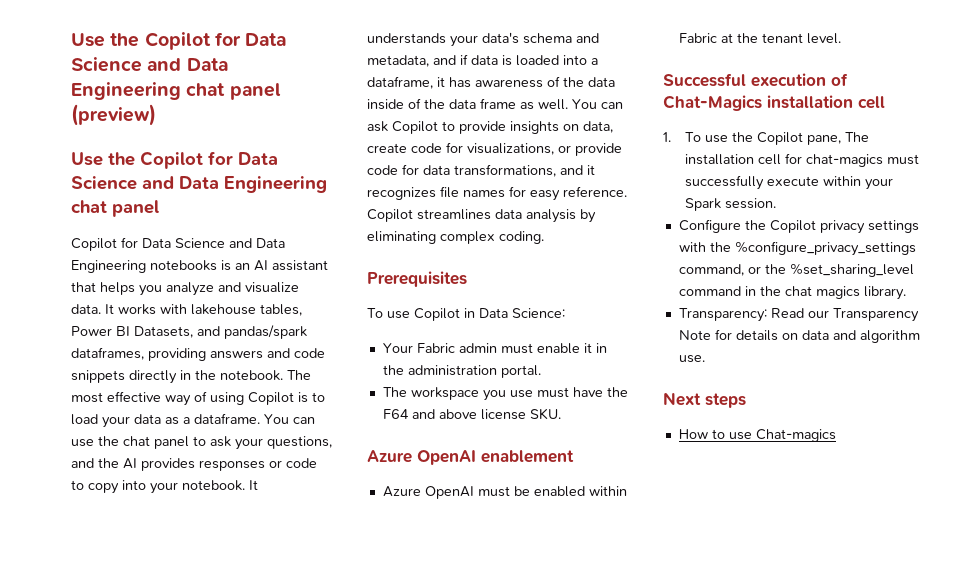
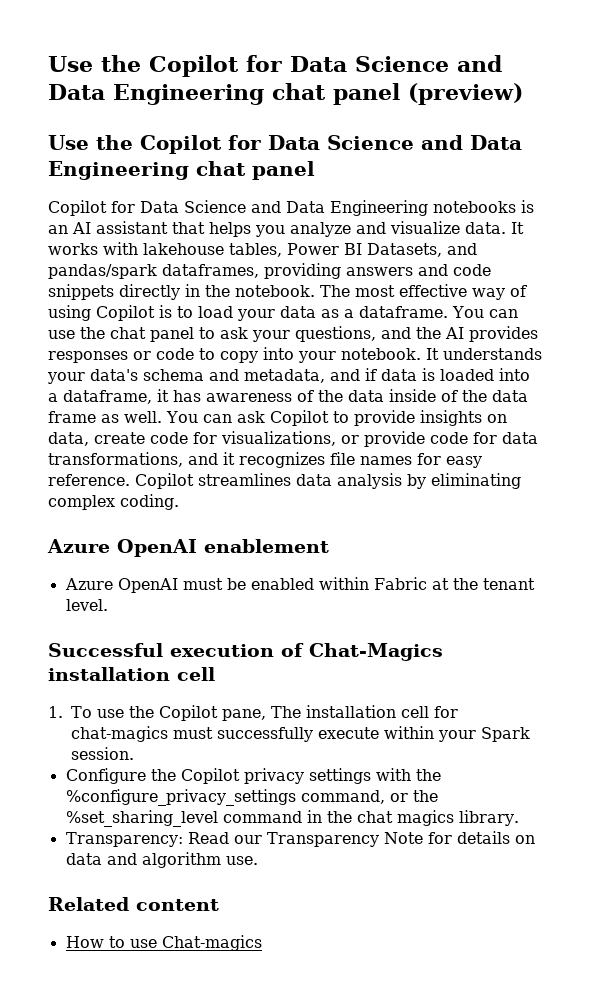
[367,271,467,287] [367,308,565,321] [382,343,607,354] [382,365,541,378] [382,387,628,401] [382,408,561,420] // Prerequisites // To use Copilot in Data Science: // Your Fabric admin must enable it in the administration portal. // The workspace you use must have the F64 and above license SKU. -> (179, 502) none
[663,392,746,408] Next steps -> [48,897,219,911] Related content

